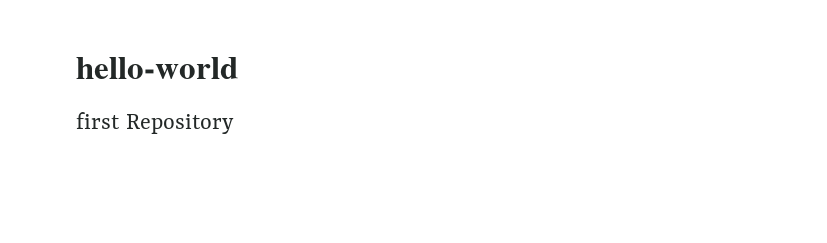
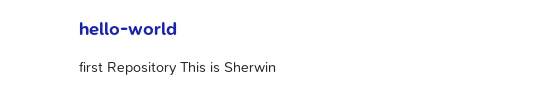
(234, 124) none -> [180,62,276,73] This is Sherwin

